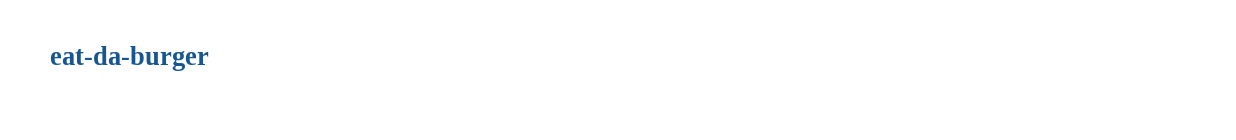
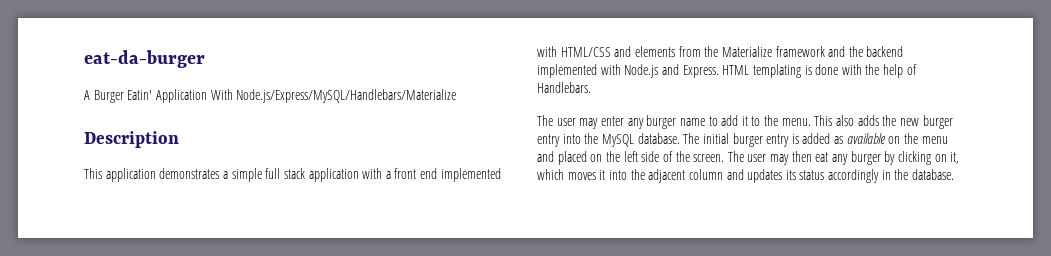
(209, 58) none -> [84,89,457,103] [84,131,179,148] [84,168,501,182] [537,46,904,57] [537,64,917,78] [537,82,591,93] [537,115,953,129] [537,133,948,147] [537,151,960,165] [537,169,955,183] // A Burger Eatin' Application With Node.js/Express/MySQL/Handlebars/Materialize // Description // This application demonstrates a simple full stack application with a front end implemented with HTML/CSS and elements from the Materialize framework and the backend implemented with Node.js and Express. HTML templating is done with the help of Handlebars. // The user may enter any burger name to add it to the menu. This also adds the new burger entry into the MySQL database. The initial burger entry is added as available on the menu and placed on the left side of the screen. The user may then eat any burger by clicking on it, which moves it into the adjacent column and updates its status accordingly in the database.

